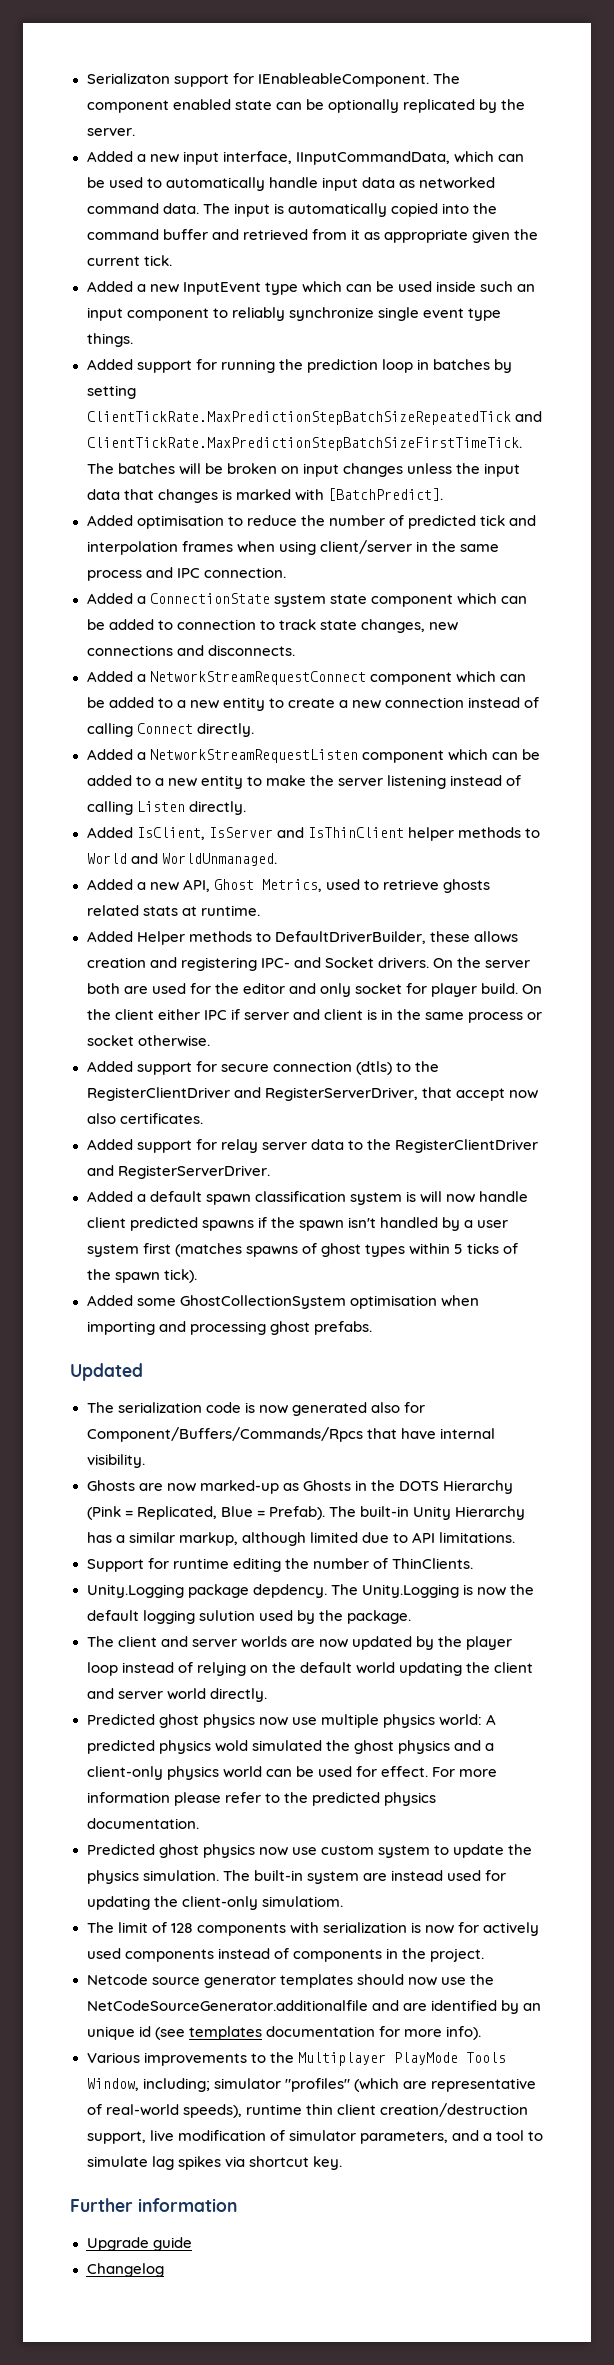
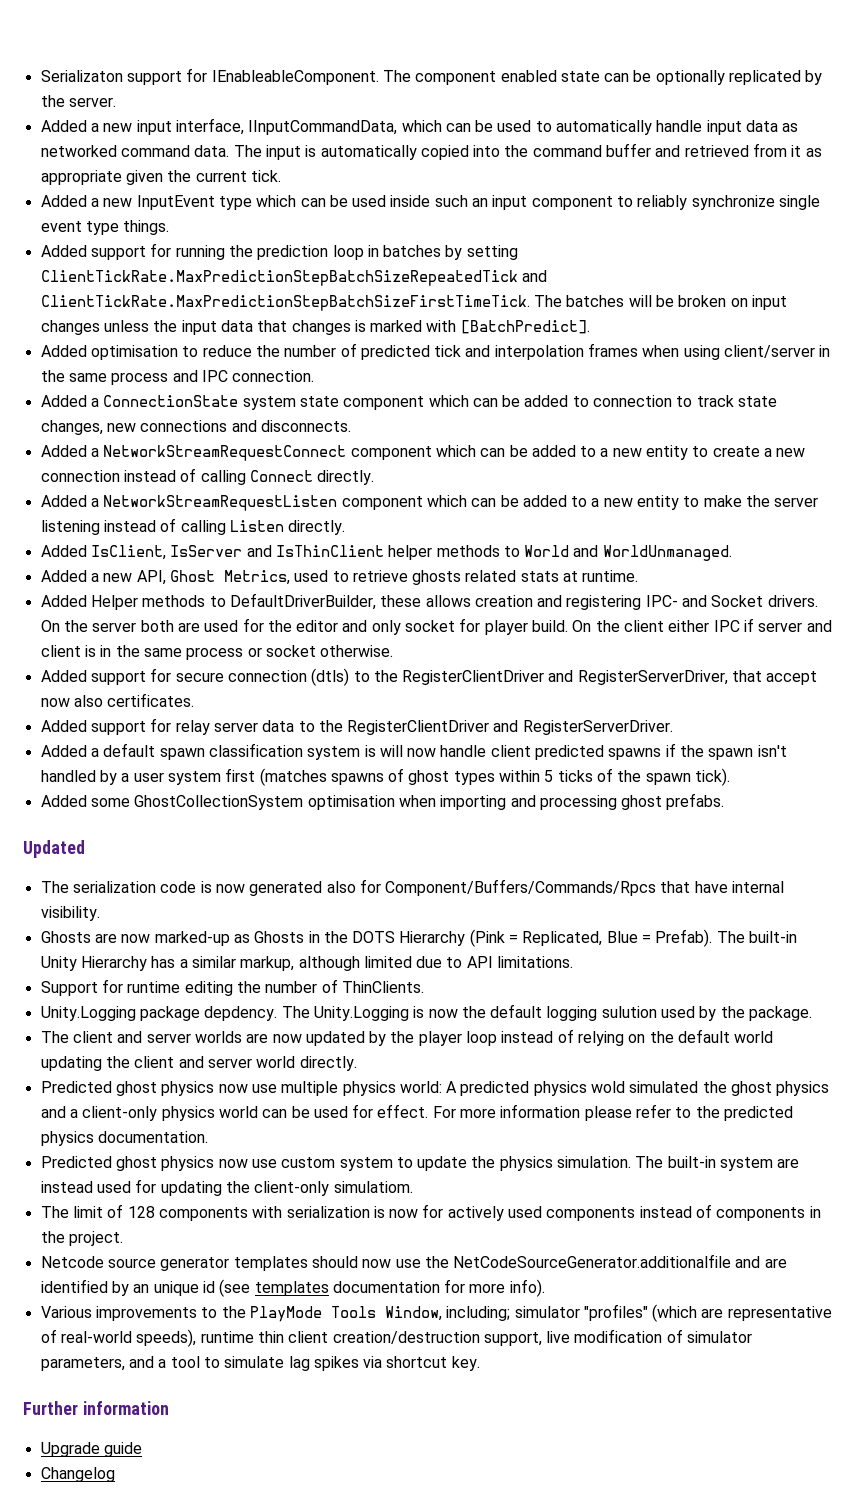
[297,2052,386,2066] Multiplayer -> (246, 1312) none

